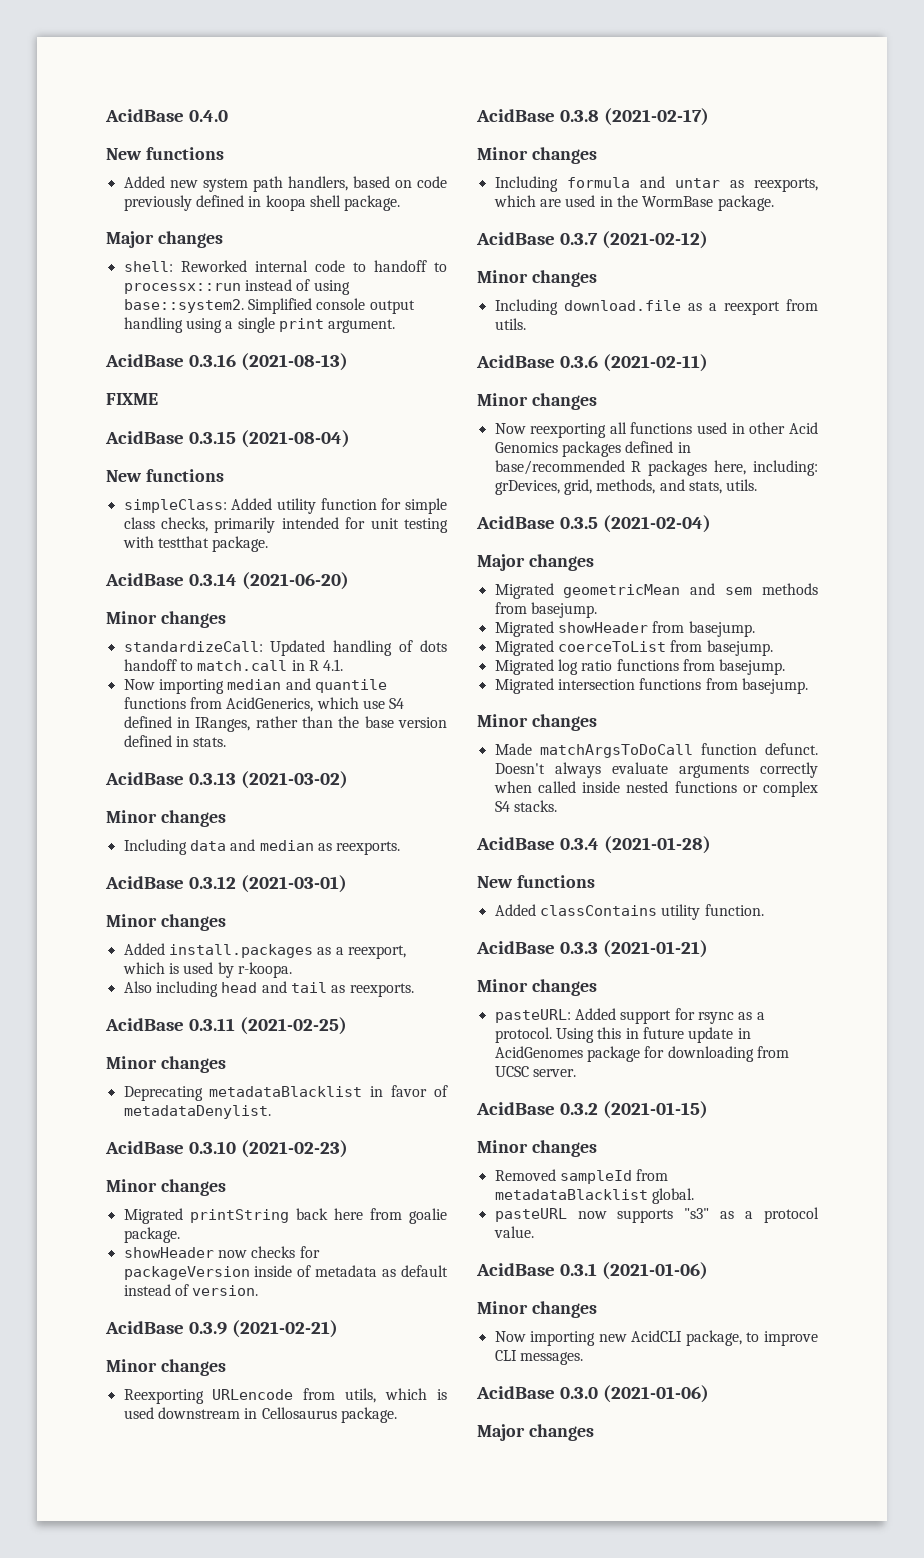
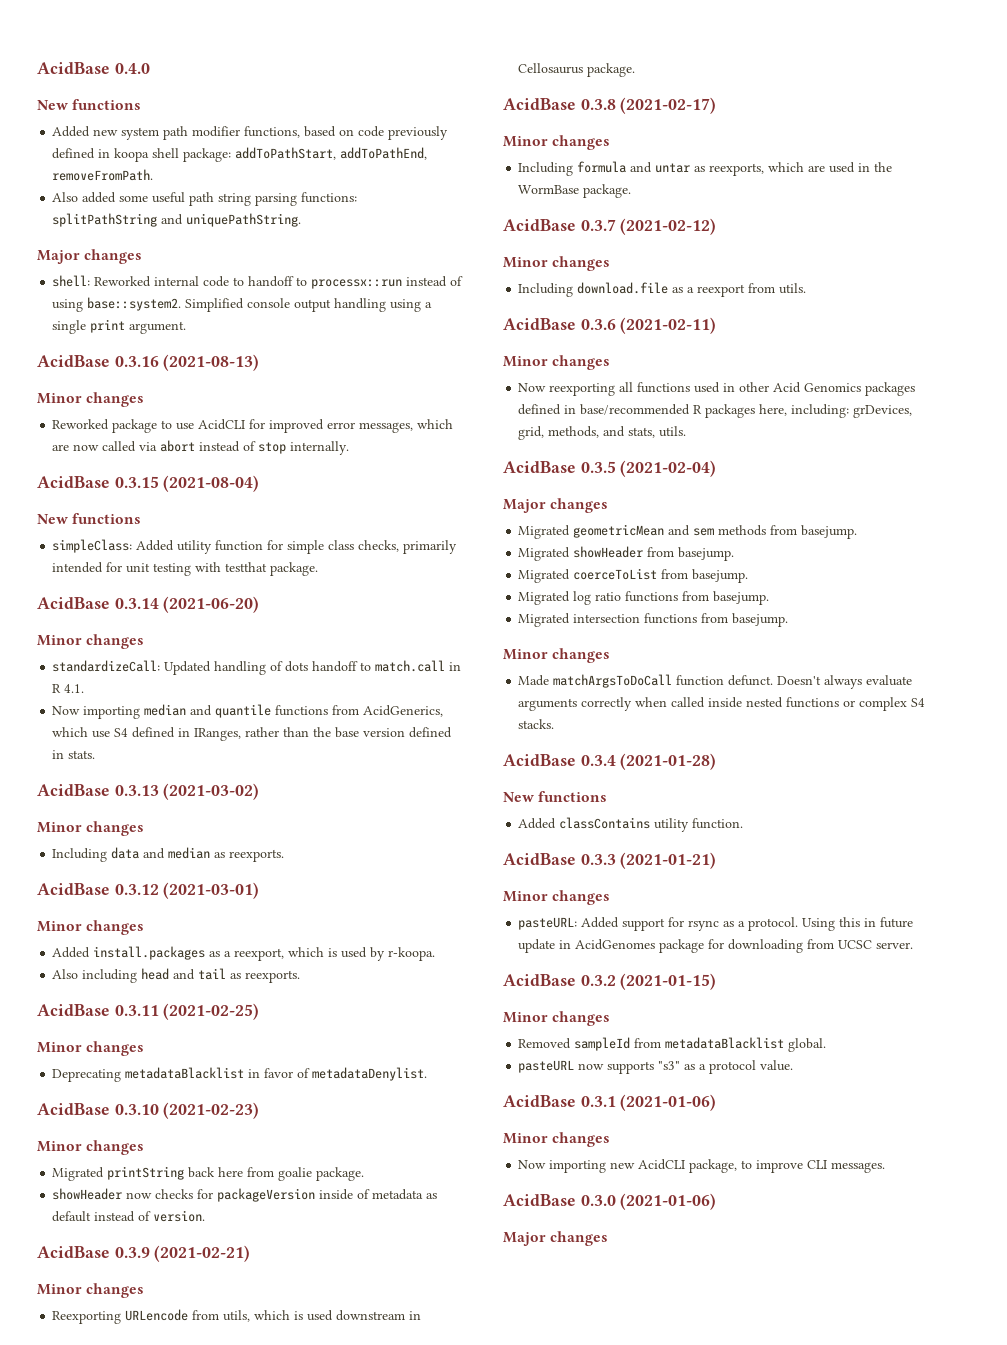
[287,176,348,191] handlers, -> [192,126,301,138] modifier functions,
[344,195,401,211] package. -> [183,147,428,162] [52,169,154,181] [52,192,358,206] [52,213,302,227] package: addToPathStart, addToPathEnd, removeFromPath. // Also added some useful path string parsing functions: splitPathString and uniquePathString.
[106,393,158,405] FIXME -> [37,392,145,407] [52,419,454,433] [52,440,350,455] Minor changes // Reworked package to use AcidCLI for improved error messages, which are now called via abort instead of stop internally.

